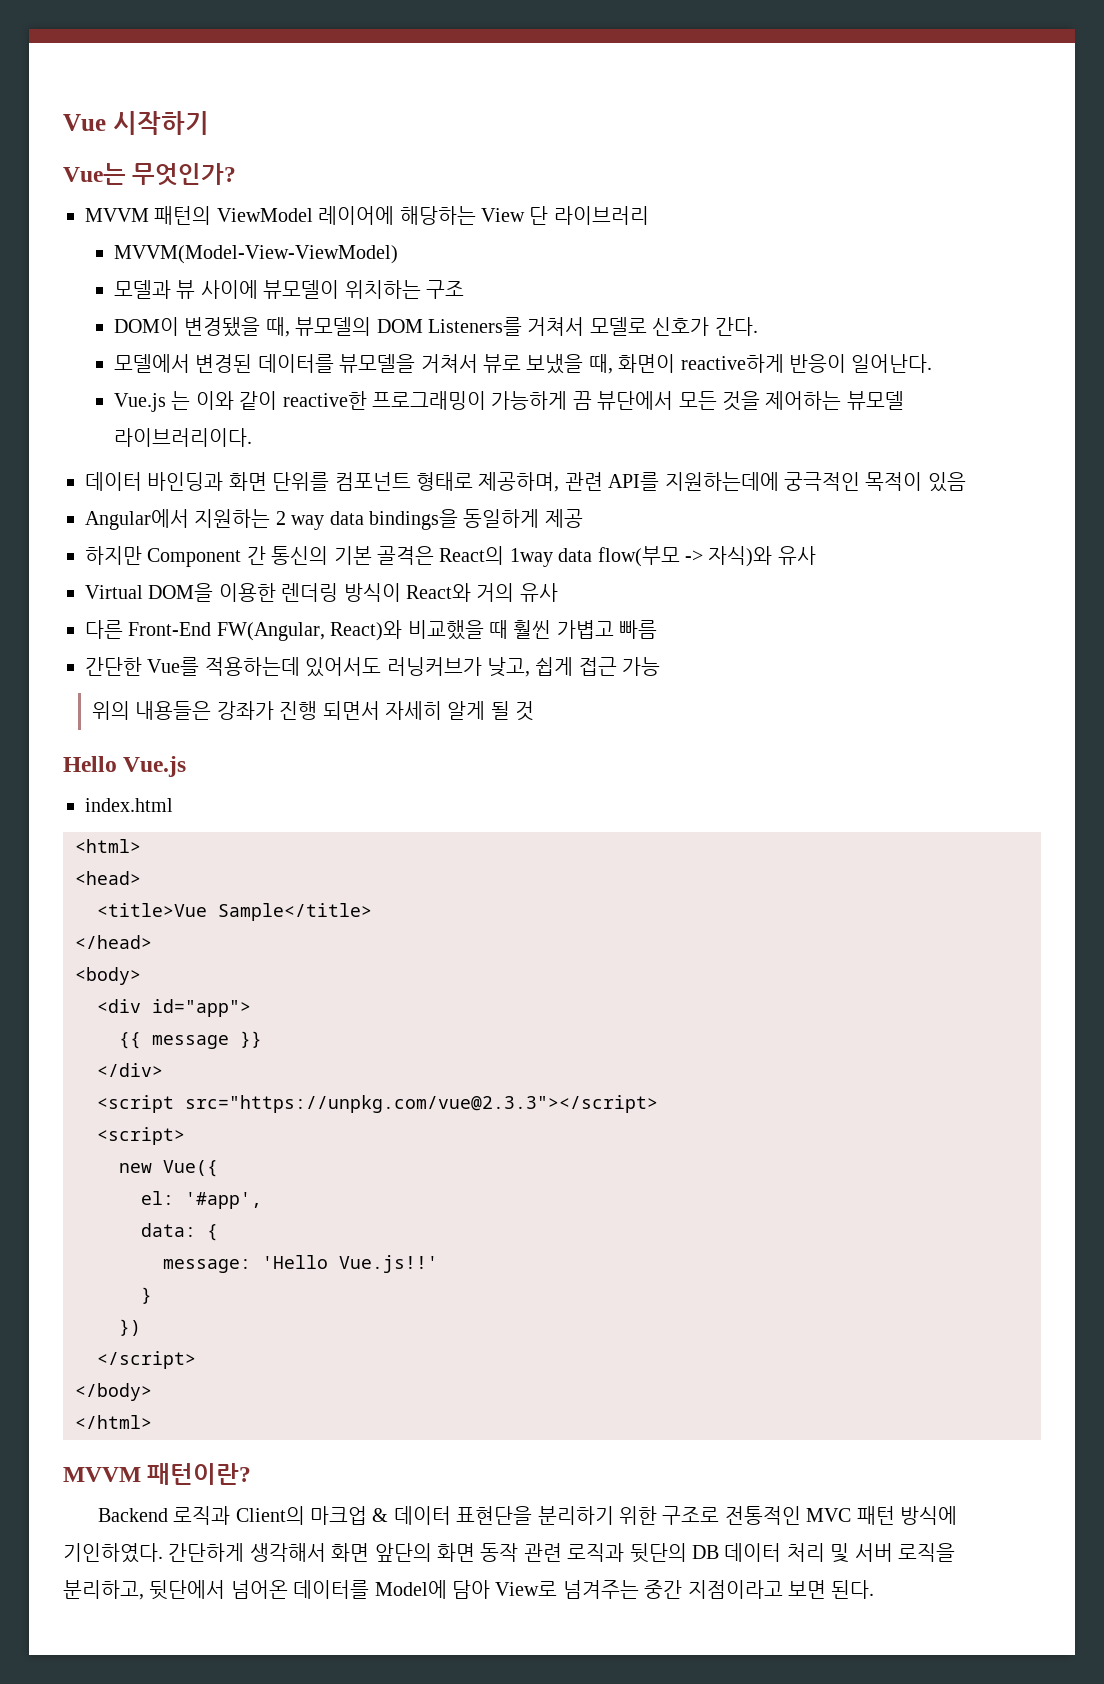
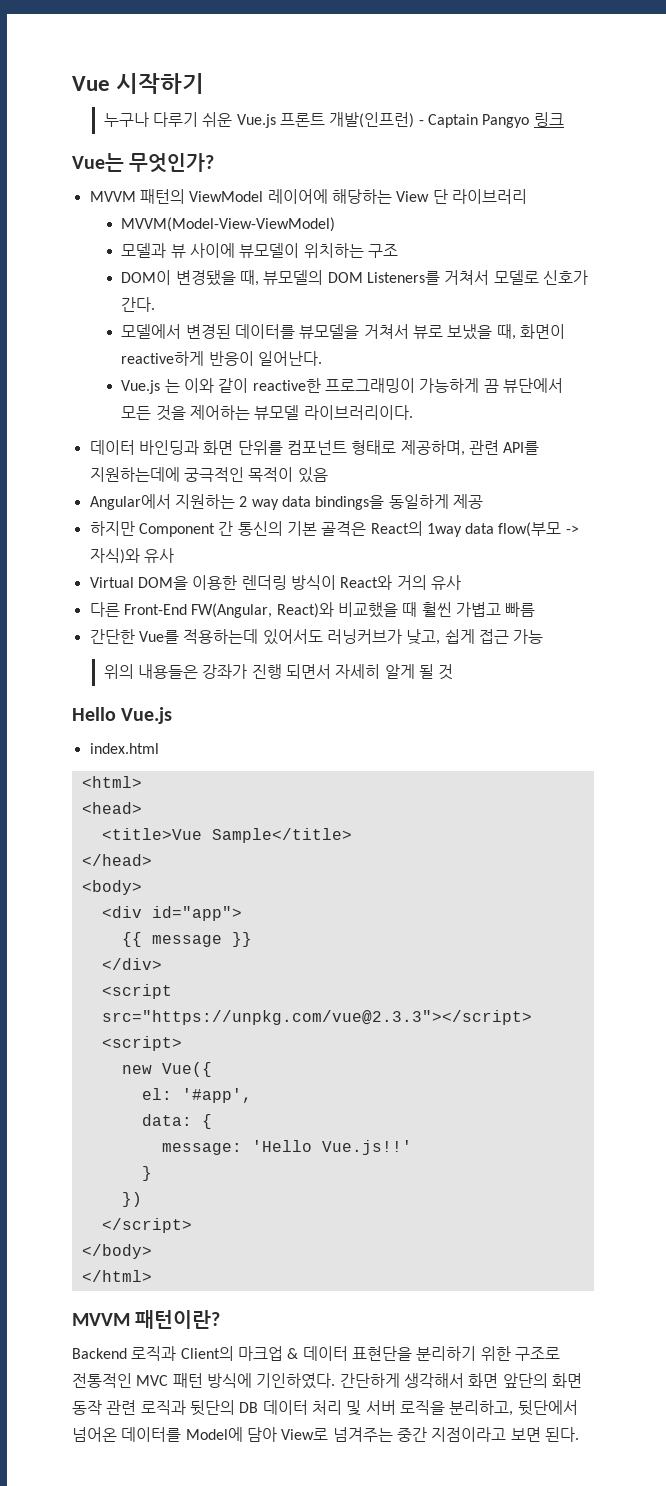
(209, 123) none -> [103,112,564,128] // 누구나 다루기 쉬운 Vue.js 프론트 개발(인프런) - Captain Pangyo 링크

